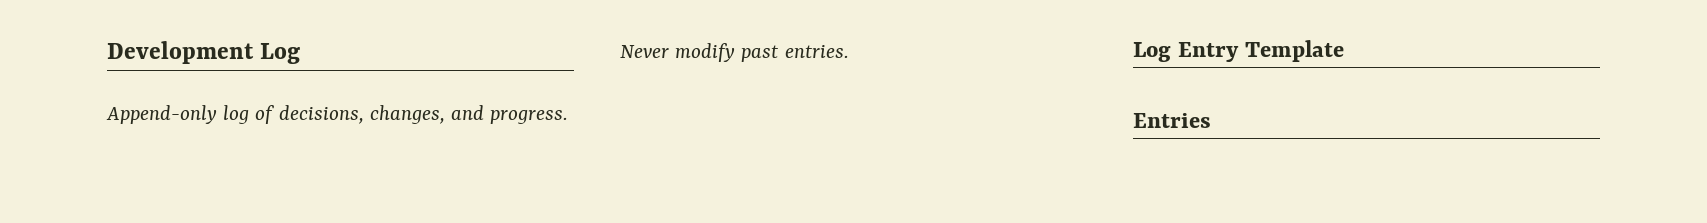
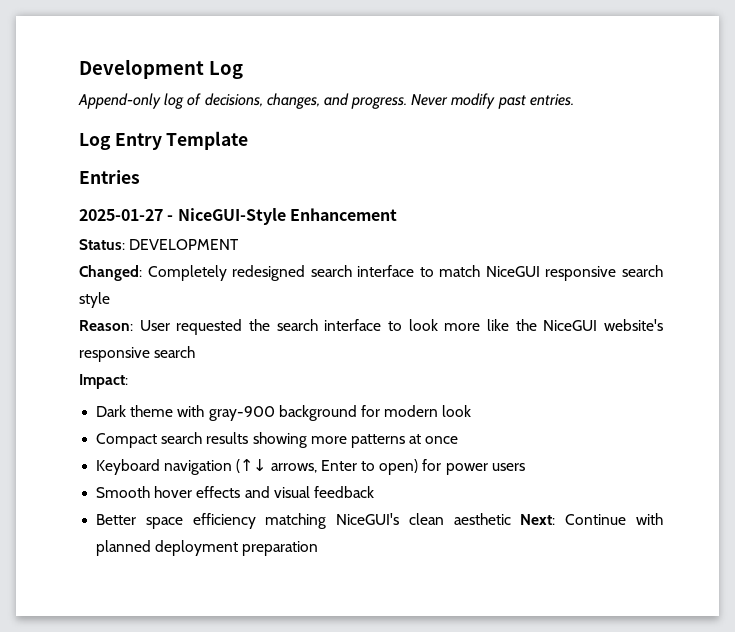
(1211, 120) none -> [79,208,397,225] [79,239,240,250] [79,265,663,281] [79,292,110,308] [79,319,663,335] [79,346,196,362] [79,374,128,389] [96,405,472,421] [96,432,459,448] [96,459,525,475] [96,486,374,498] [96,513,664,529] [96,540,319,556] // 2025-01-27 - NiceGUI-Style Enhancement // Status: DEVELOPMENT // Changed: Completely redesigned search interface to match NiceGUI responsive search style // Reason: User requested the search interface to look more like the NiceGUI website's responsive search // Impact: // Dark theme with gray-900 background for modern look // Compact search results showing more patterns at once // Keyboard navigation (↑↓ arrows, Enter to open) for power users // Smooth hover effects and visual feedback // Better space efficiency matching NiceGUI's clean aesthetic Next: Continue with planned deployment preparation

